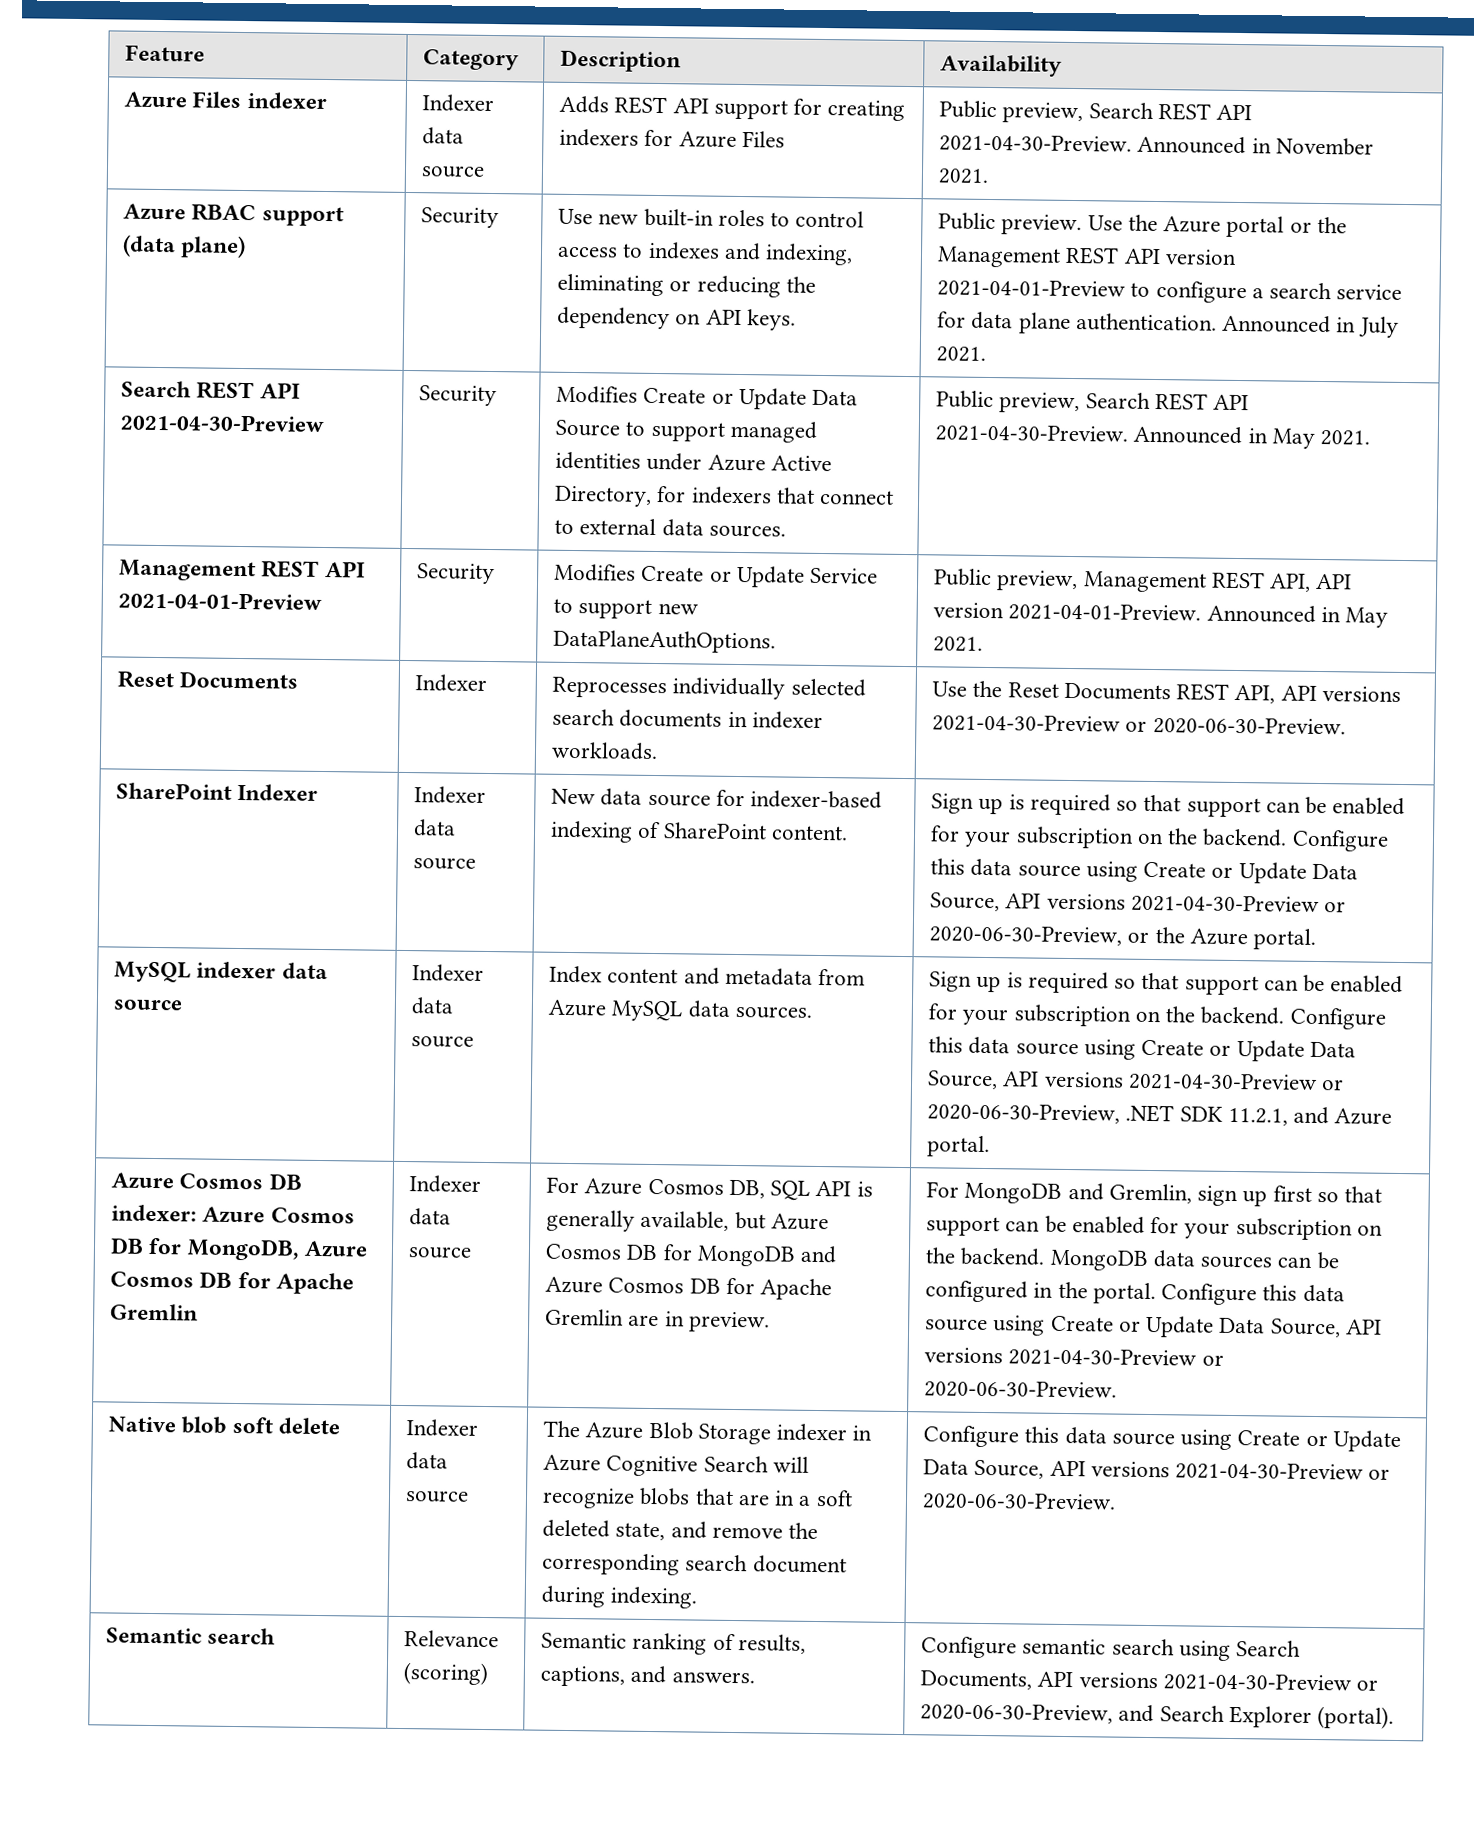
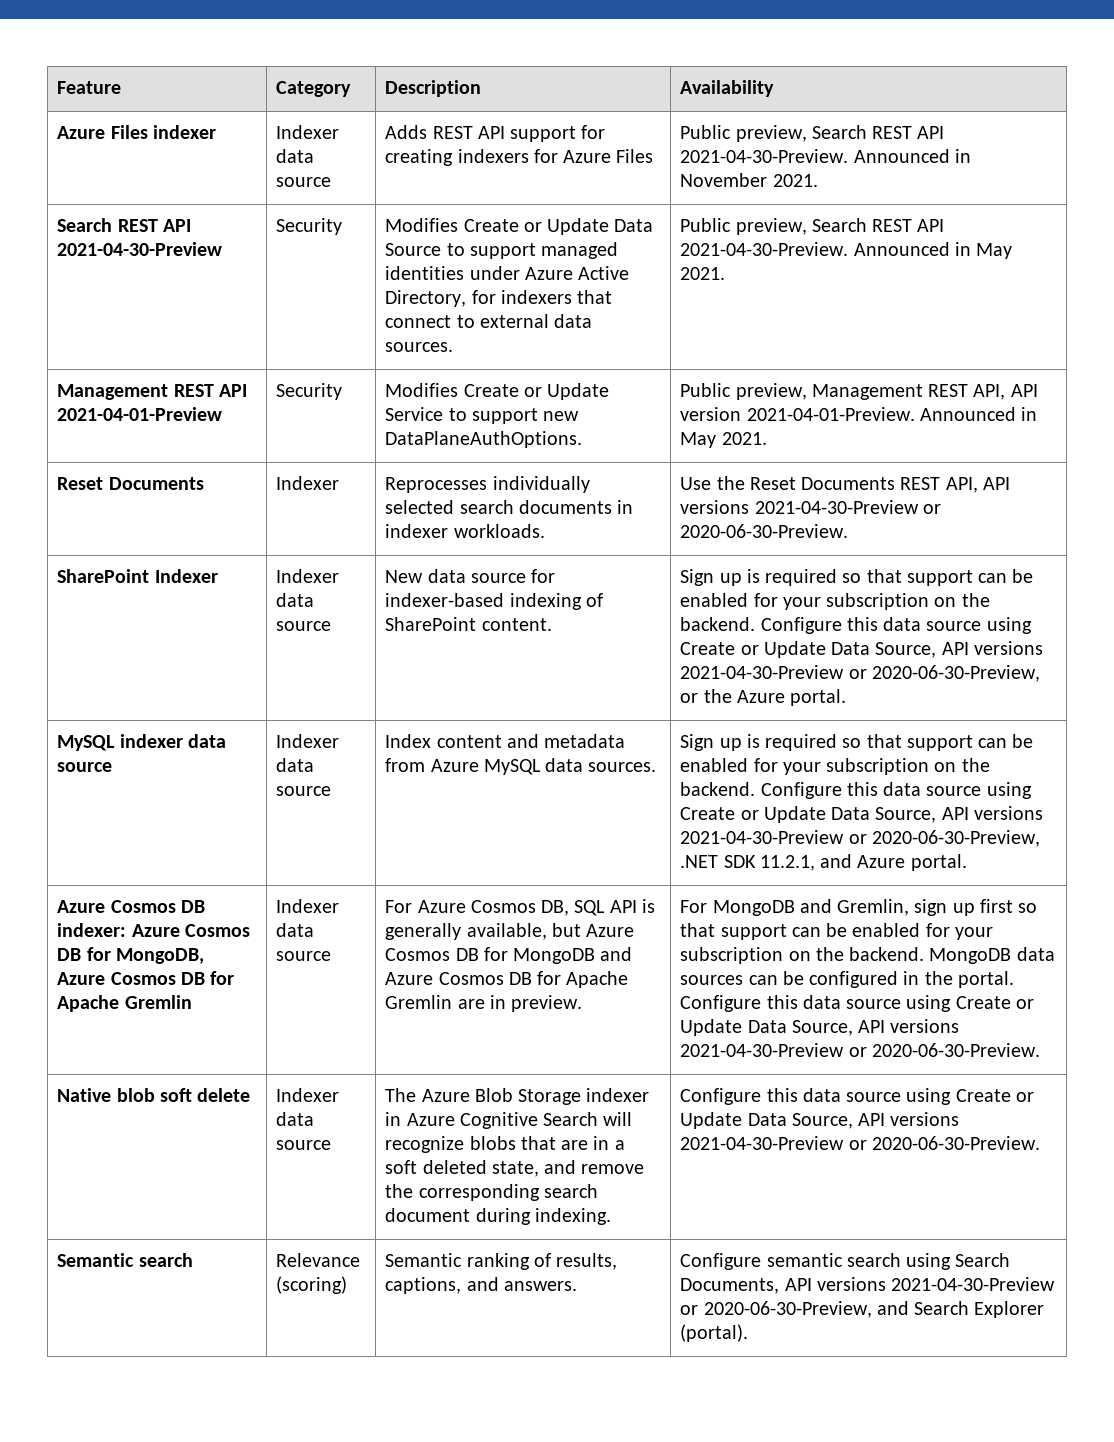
[123,203,344,227] [122,234,247,259] [421,207,500,229] [558,208,865,228] [557,241,854,266] [557,273,816,298] [557,306,796,331] [938,212,1347,238] [937,246,1237,268] [937,279,1403,304] [937,311,1399,338] [936,346,987,362] // Azure RBAC support (data plane) | Security | Use new built-in roles to control access to indexes and indexing, eliminating or reducing the dependency on API keys. | Public preview. Use the Azure portal or the Management REST API version 2021-04-01-Preview to configure a search service for data plane authentication. Announced in July 2021. -> (818, 180) none

